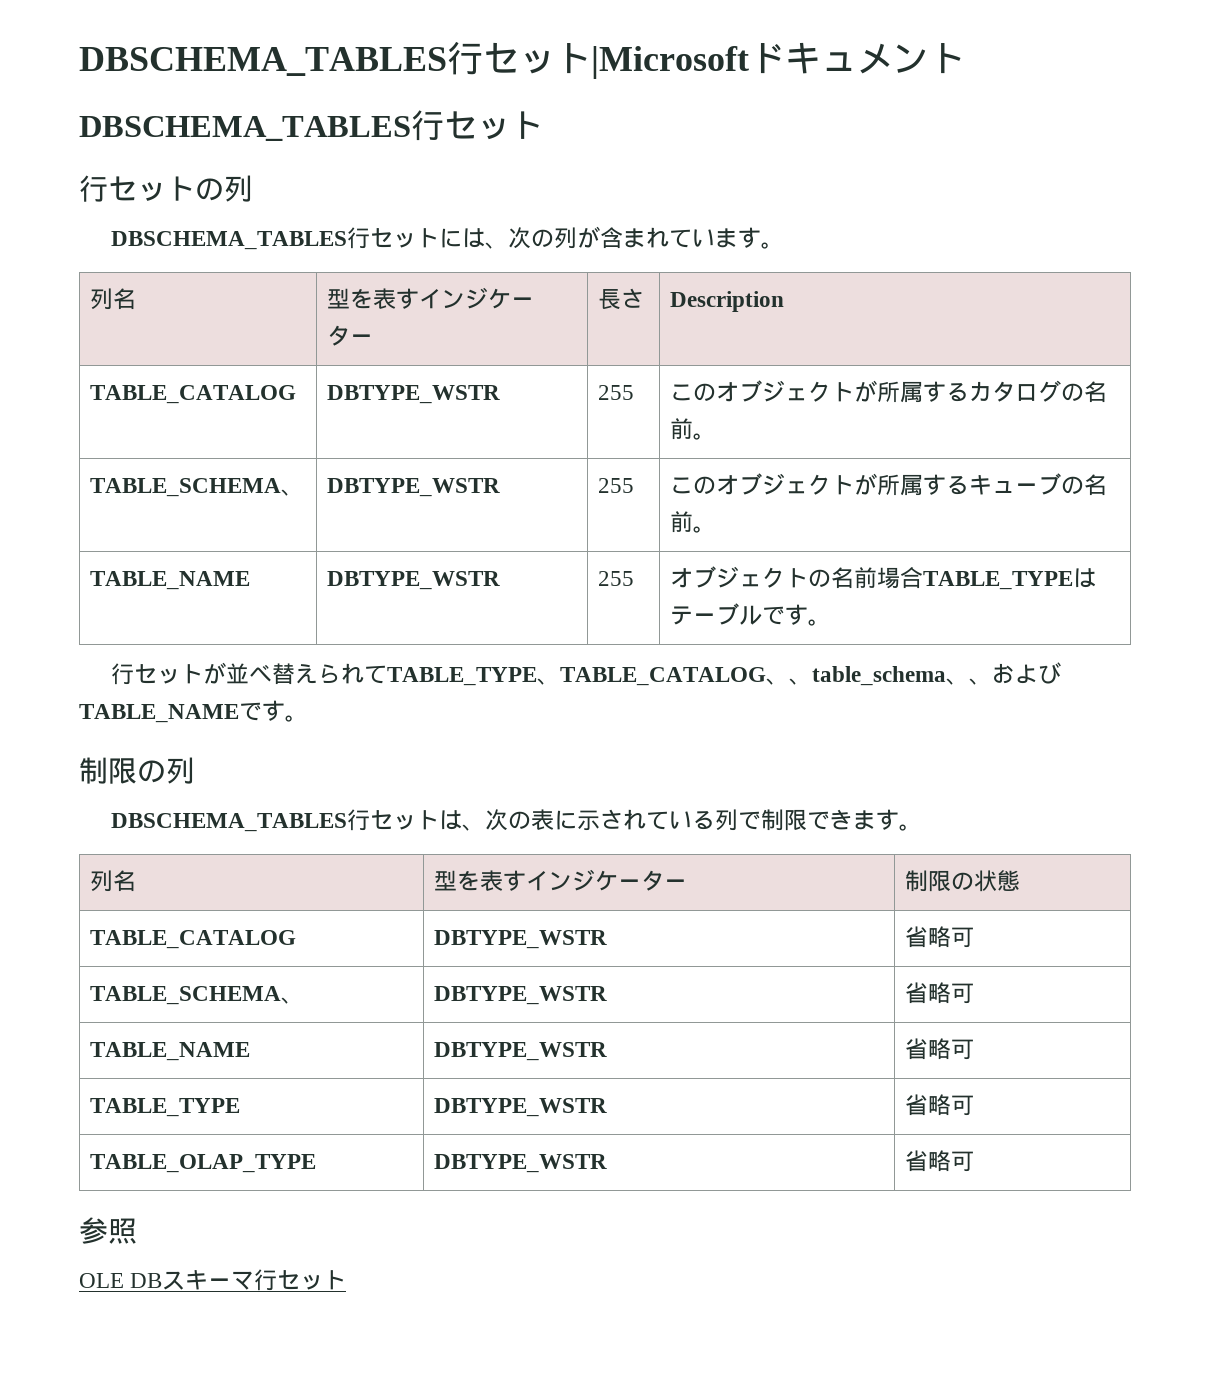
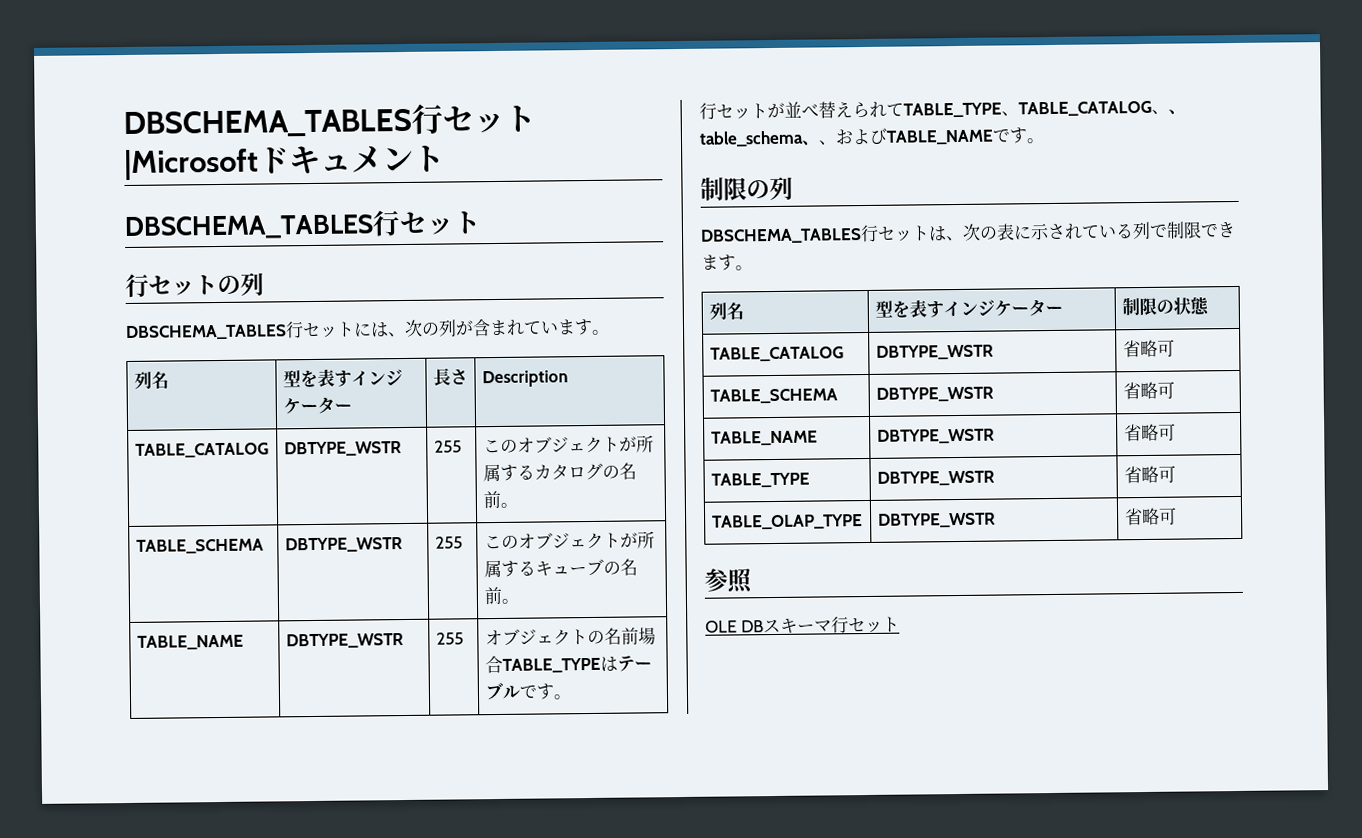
[281,489,305,496] 、 -> (264, 546) none
[281,997,305,1004] 、 -> (838, 396) none

